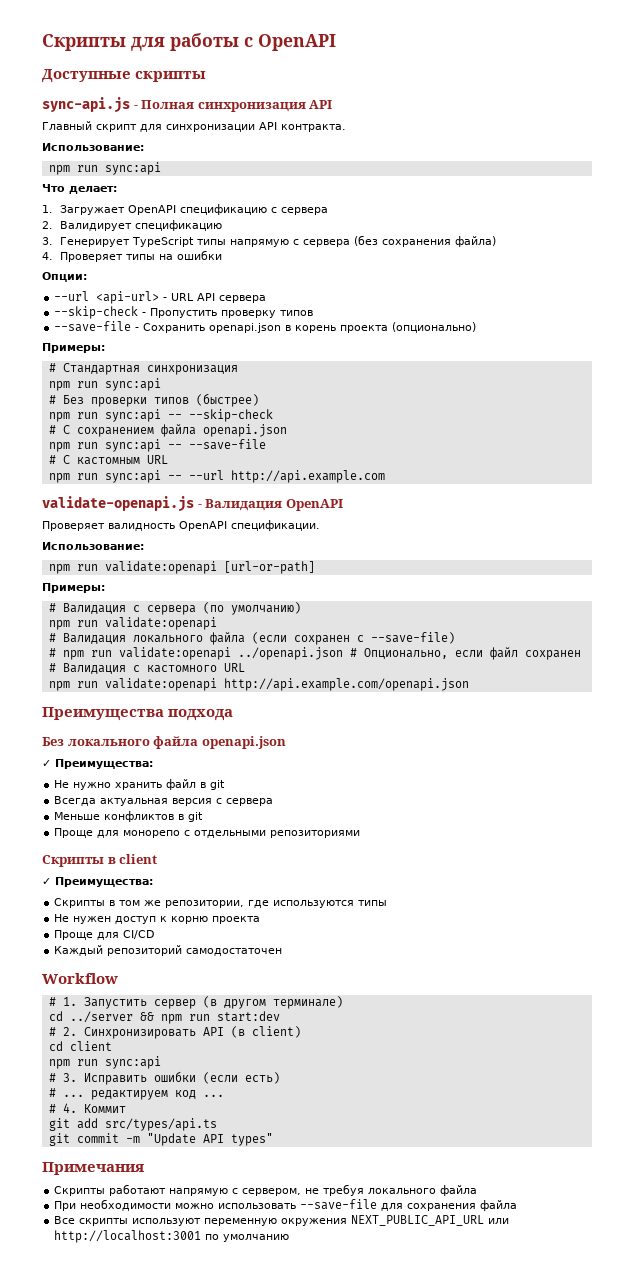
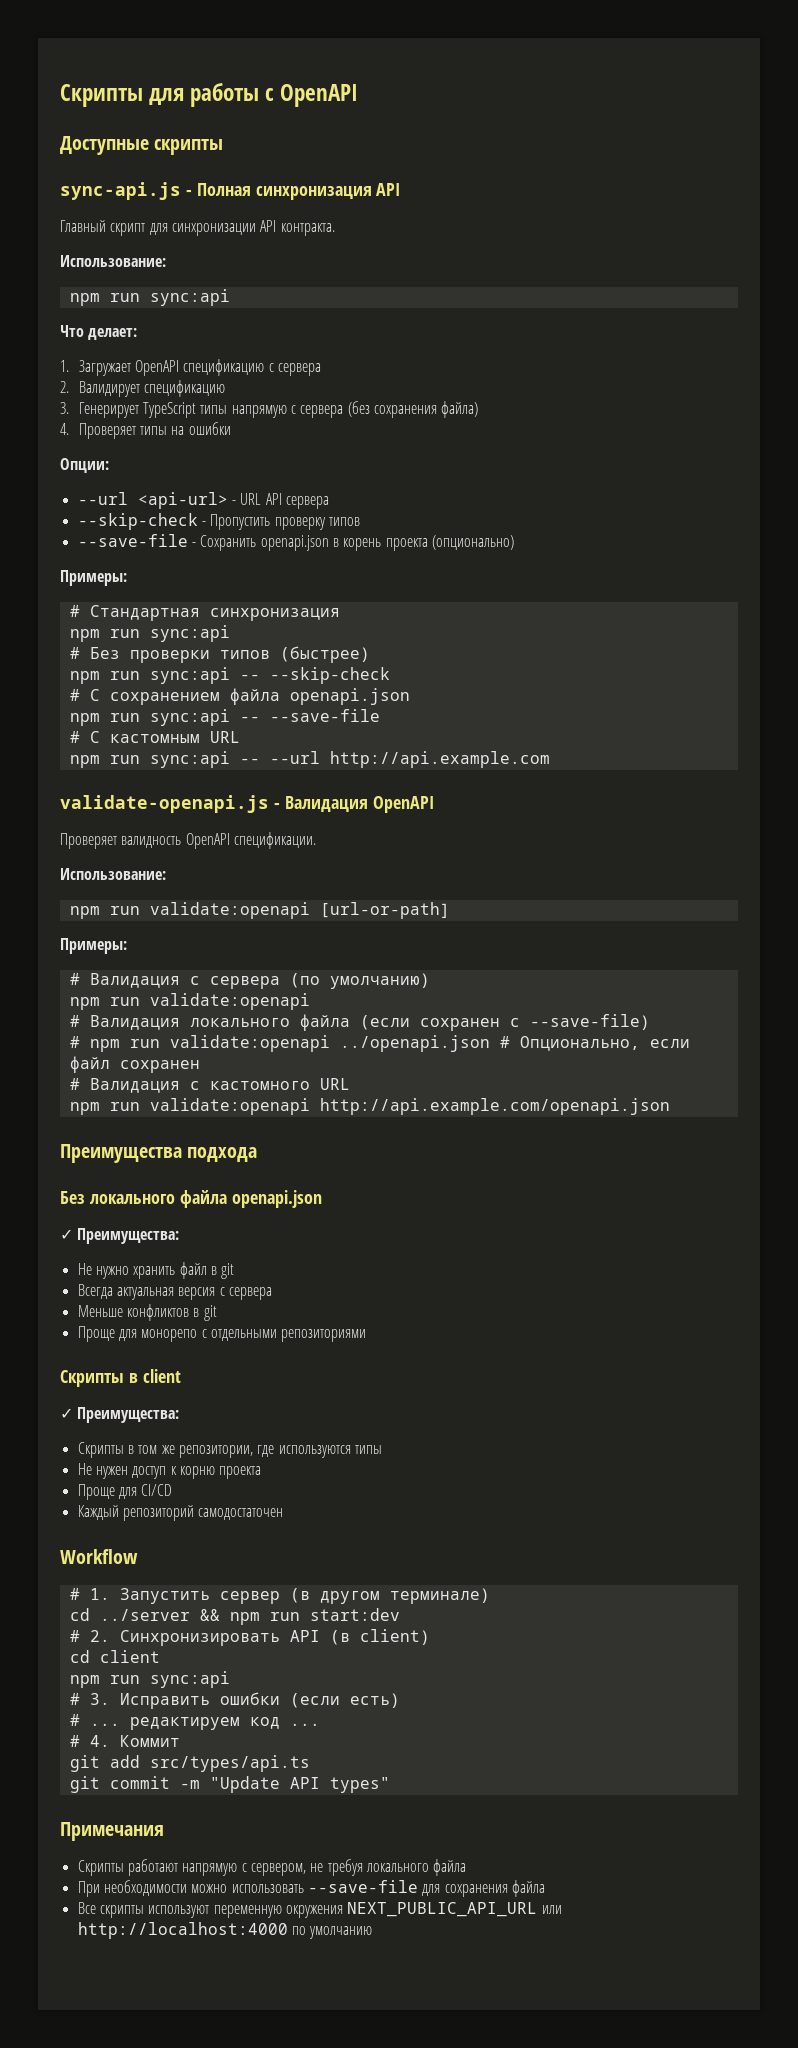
[54,1230,202,1243] http://localhost:3001 -> [77,1922,288,1939] http://localhost:4000

